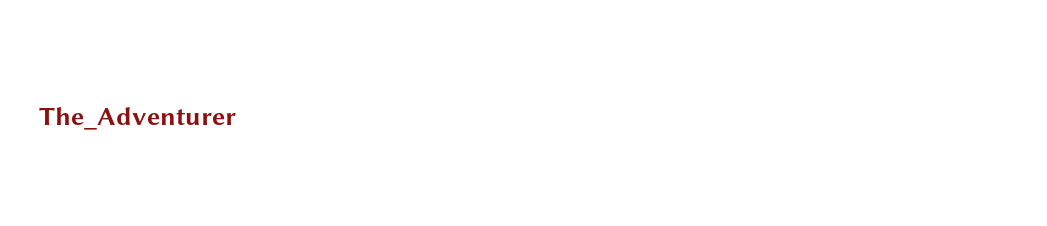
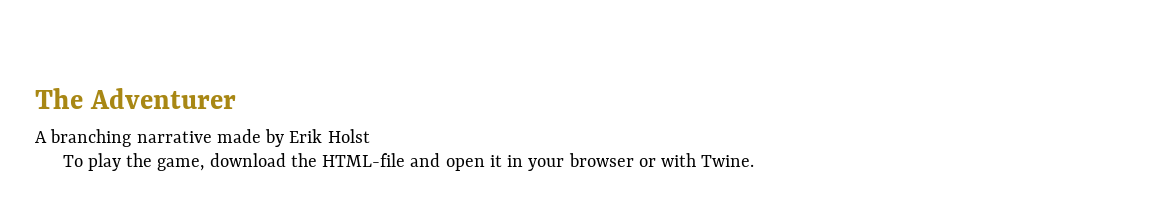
[39,107,236,130] The_Adventurer -> [35,88,237,109] [35,129,370,147] [62,153,755,171] The Adventurer // A branching narrative made by Erik Holst // To play the game, download the HTML-file and open it in your browser or with Twine.

